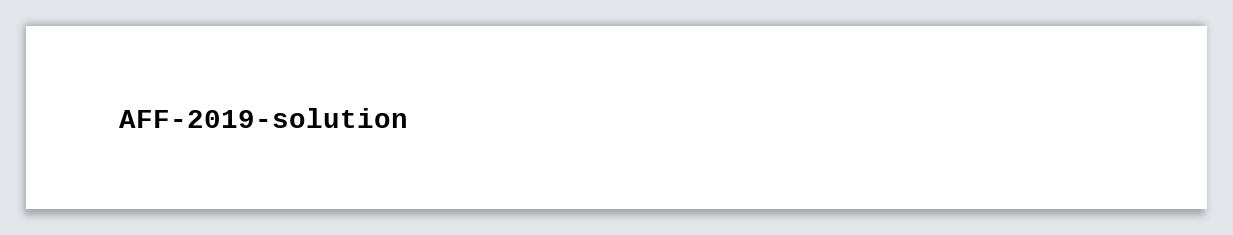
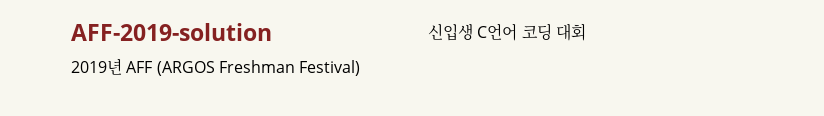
(408, 118) none -> [71,58,361,76] [428,23,586,41] // 2019년 AFF (ARGOS Freshman Festival) 신입생 C언어 코딩 대회

